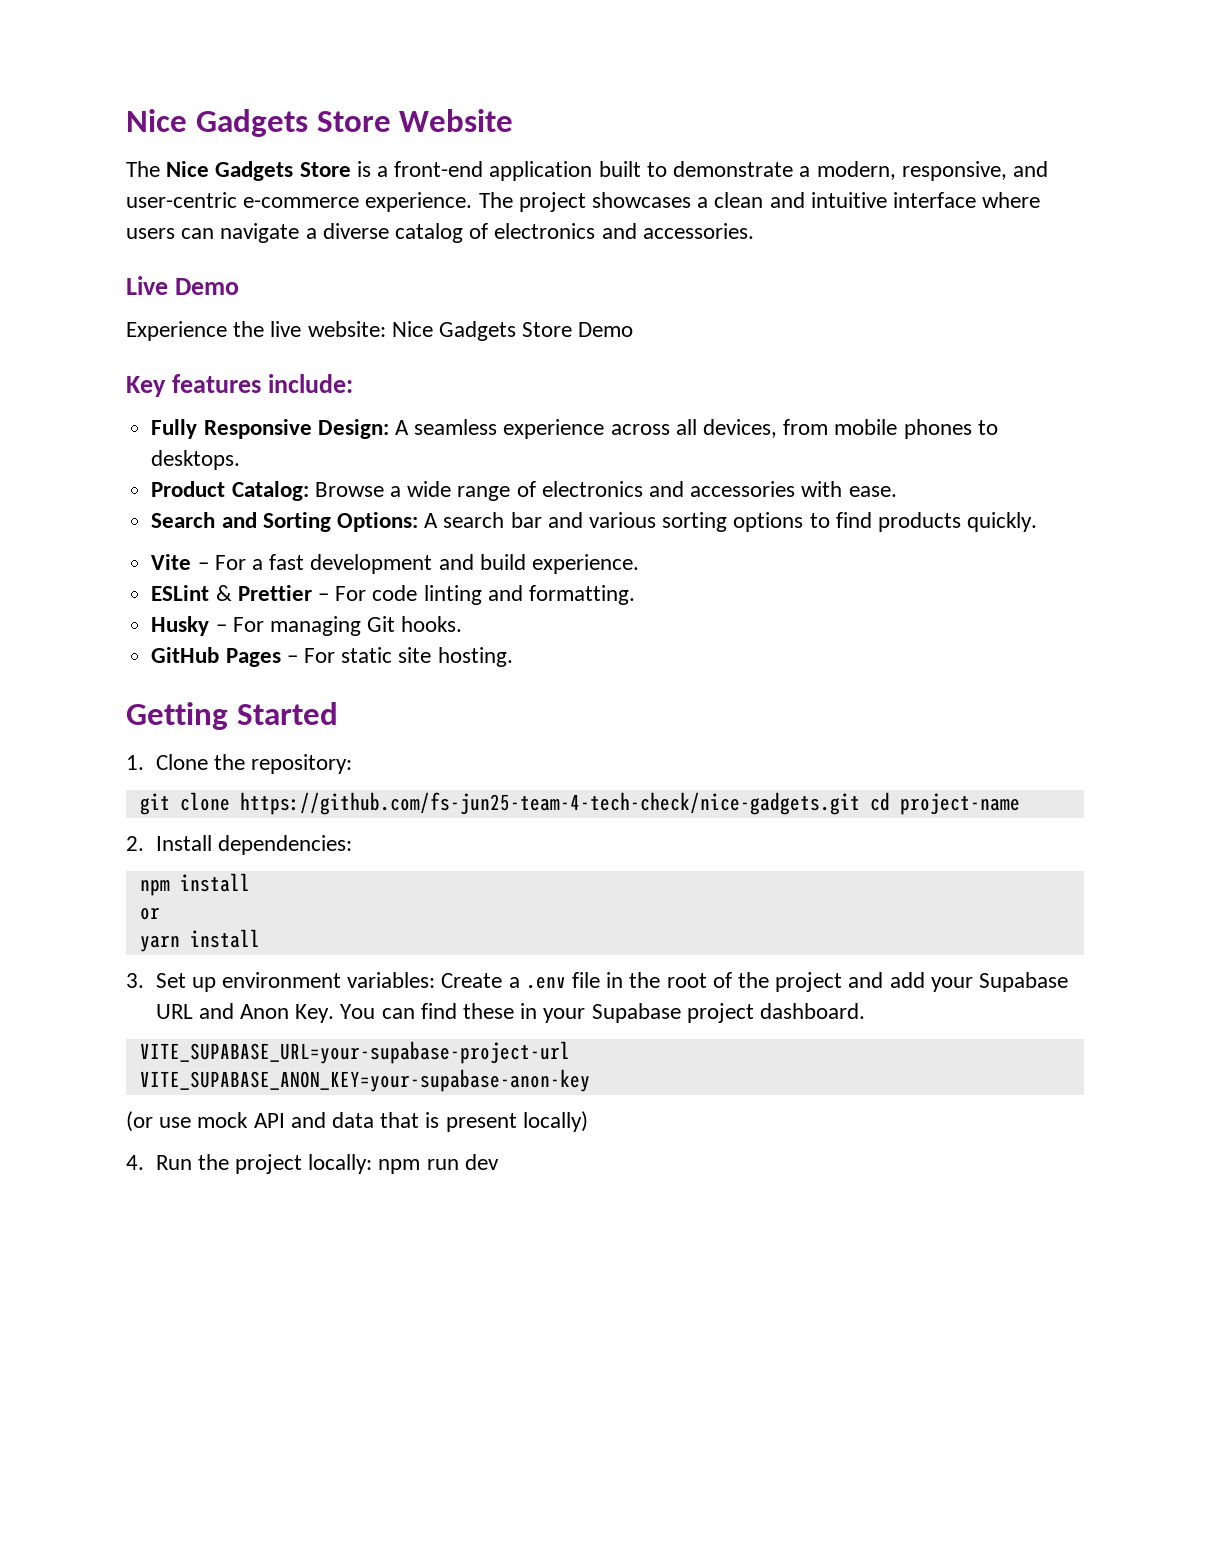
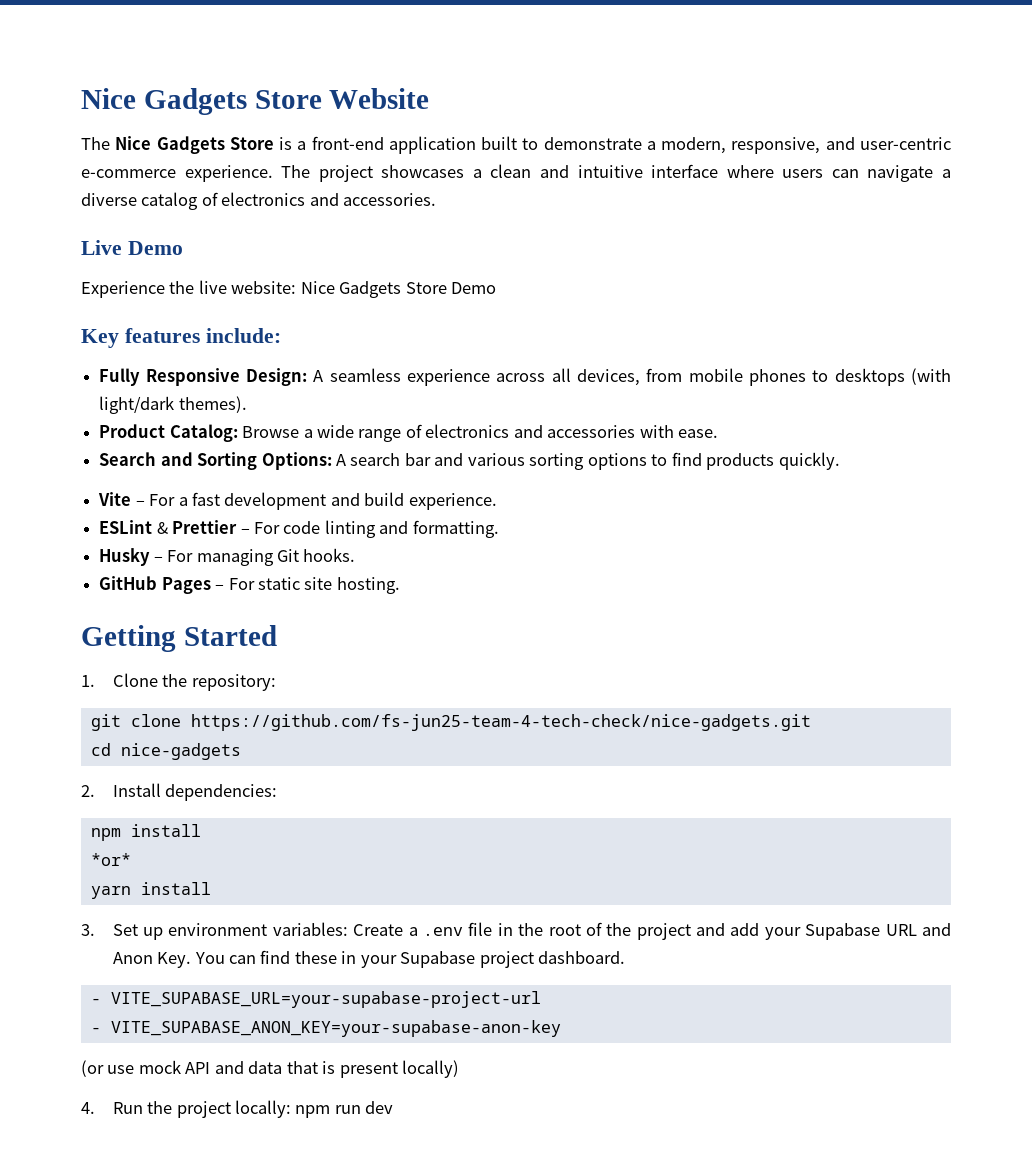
[151,450,241,470] desktops. -> [834,368,951,386] [99,396,247,414] desktops (with light/dark themes).
[869,792,1020,815] cd project-name -> [90,743,241,760] // cd nice-gadgets
[139,907,160,920] or -> [90,853,131,866] *or*
(866, 1011) none -> [90,998,101,1004] -
(570, 1052) none -> [90,1027,101,1033] -

